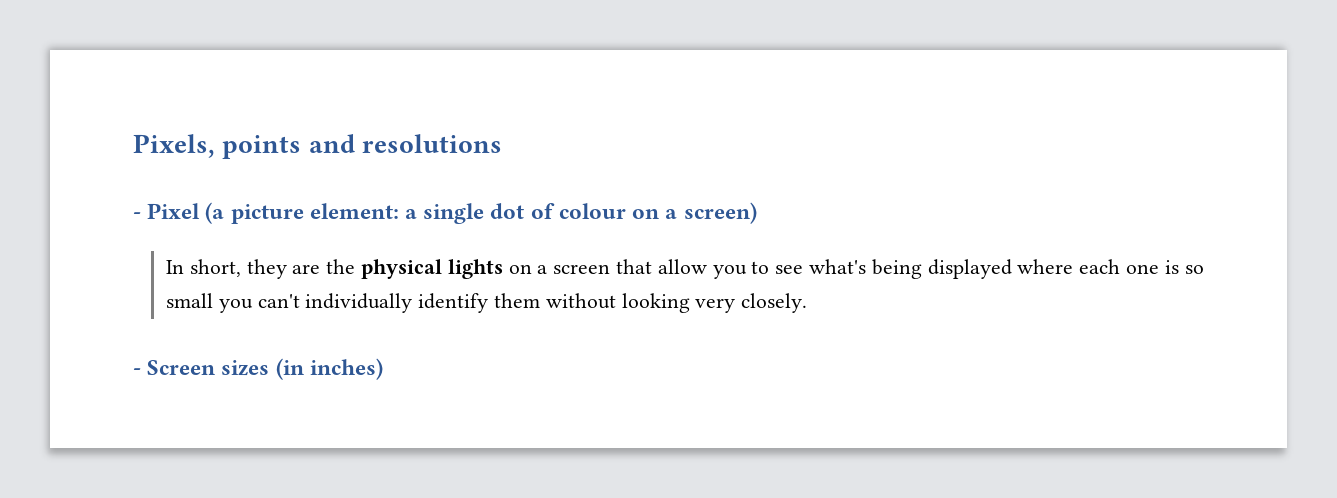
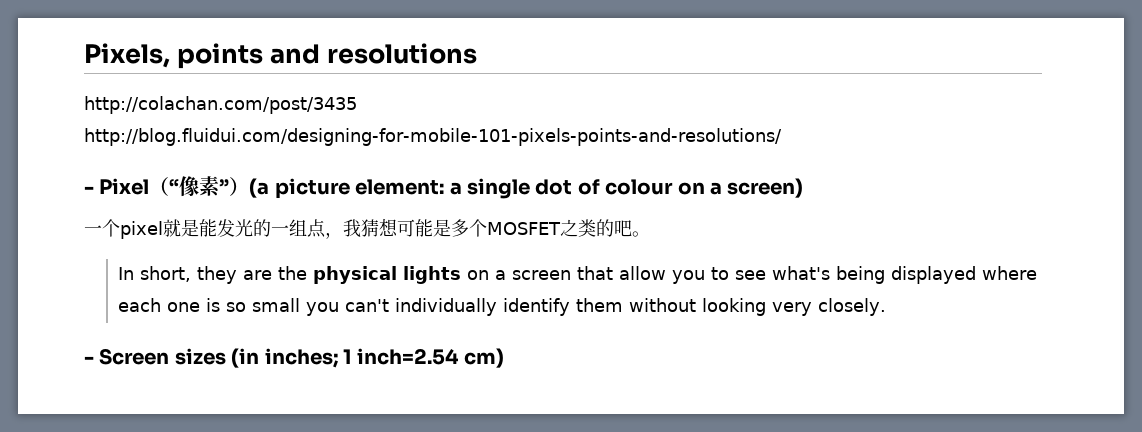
(502, 143) none -> [84,96,357,114] [84,128,782,146] // http://colachan.com/post/3435 http://blog.fluidui.com/designing-for-mobile-101-pixels-points-and-resolutions/
(201, 211) none -> [149,176,250,197] （“像素”）
(757, 213) none -> [84,218,650,239] // 一个pixel就是能发光的一组点，我猜想可能是多个MOSFET之类的吧。
[309,358,383,380] inches) -> [264,348,504,368] inches; 1 inch=2.54 cm)

